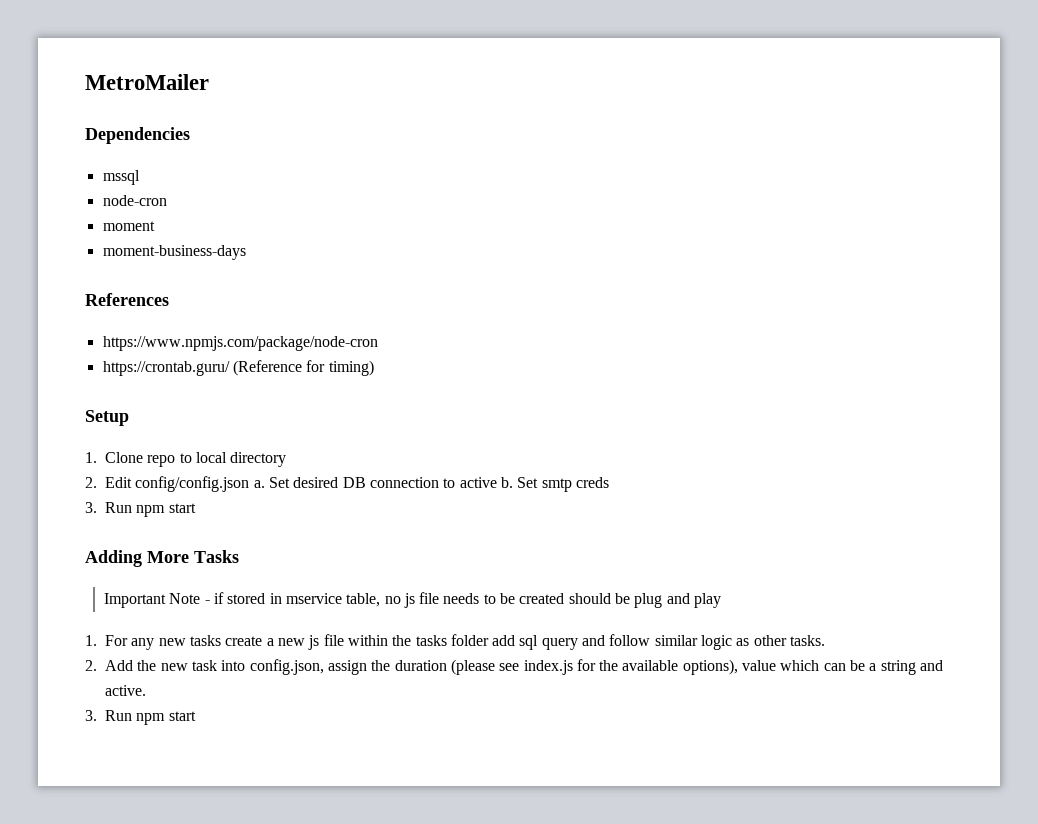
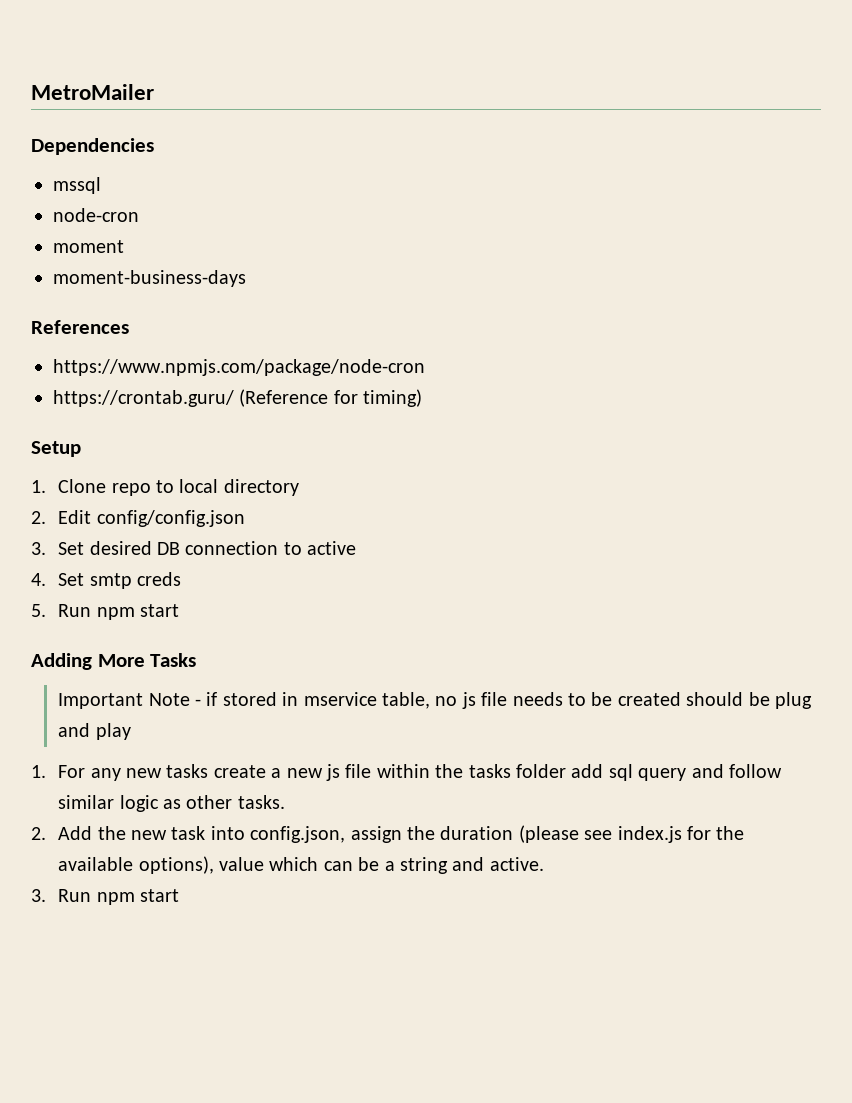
[253,480,265,488] a. -> [31,542,46,555] // 3.
[500,477,513,488] b. -> [31,573,46,586] // 4.
[85,502,97,513] 3. -> [31,604,46,617] 5.

